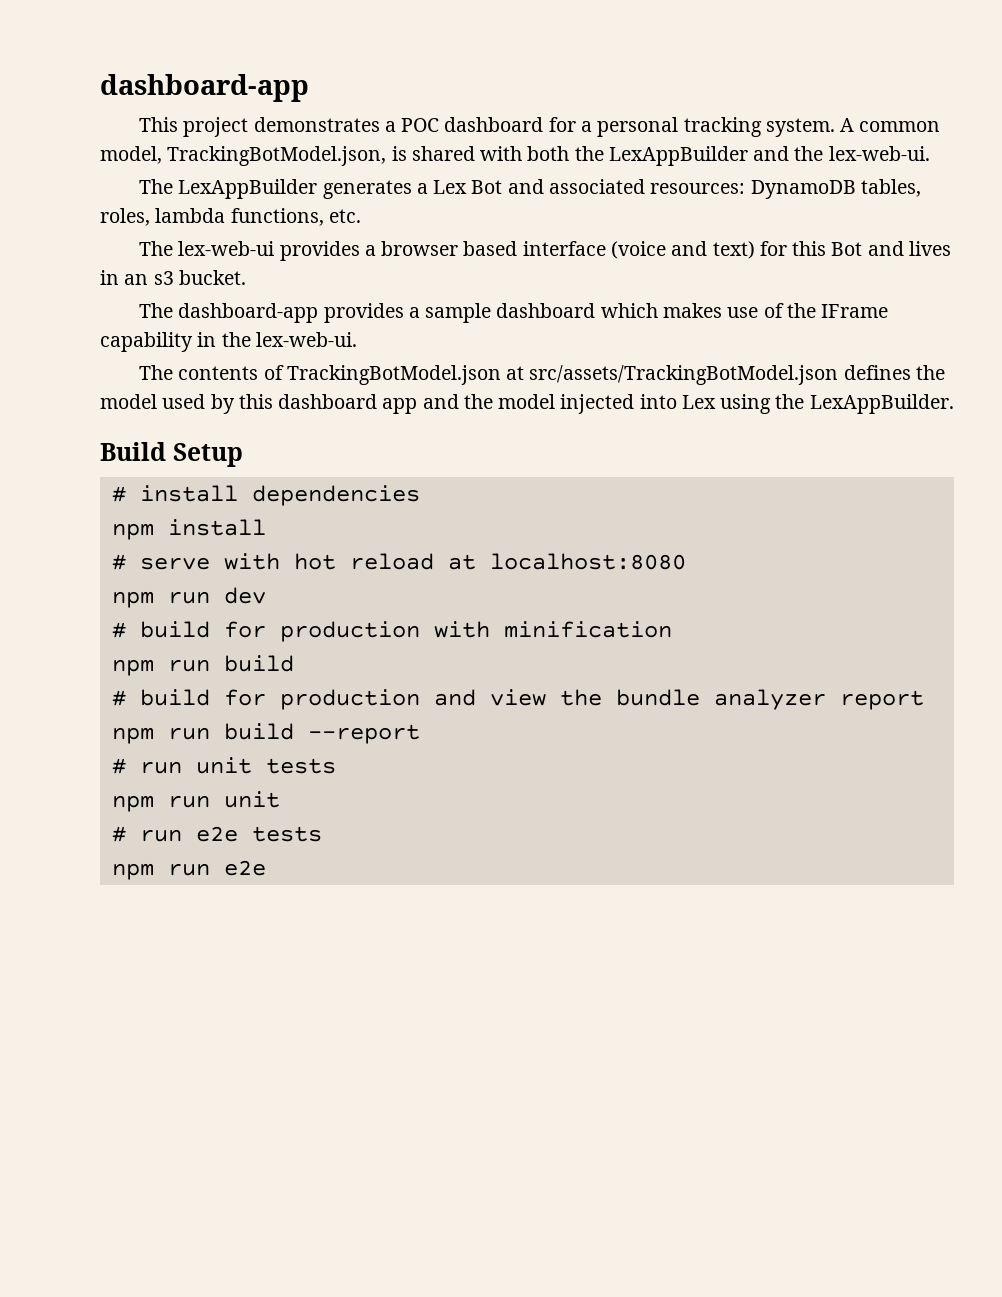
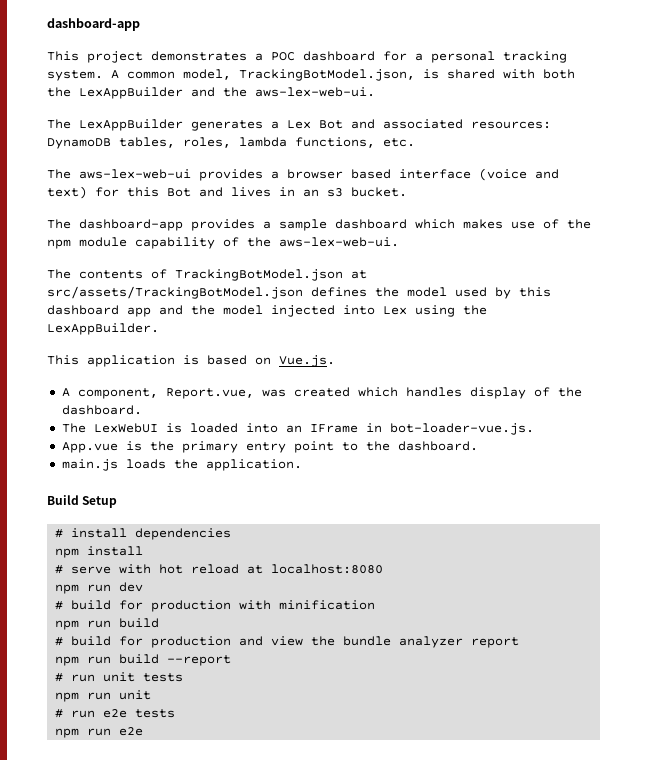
[828,146,930,161] lex-web-ui. -> [255,87,375,97] aws-lex-web-ui.
[178,241,275,256] lex-web-ui -> [79,169,191,179] aws-lex-web-ui
[821,304,889,318] [100,332,357,352] IFrame capability in the lex-web-ui. -> [47,237,399,249] npm module capability of the aws-lex-web-ui.
(954, 404) none -> [47,355,335,367] [61,387,582,399] [61,405,142,415] [61,423,534,435] [61,441,478,453] [61,459,302,471] // This application is based on Vue.js. // A component, Report.vue, was created which handles display of the dashboard. // The LexWebUI is loaded into an IFrame in bot-loader-vue.js. // App.vue is the primary entry point to the dashboard. // main.js loads the application.

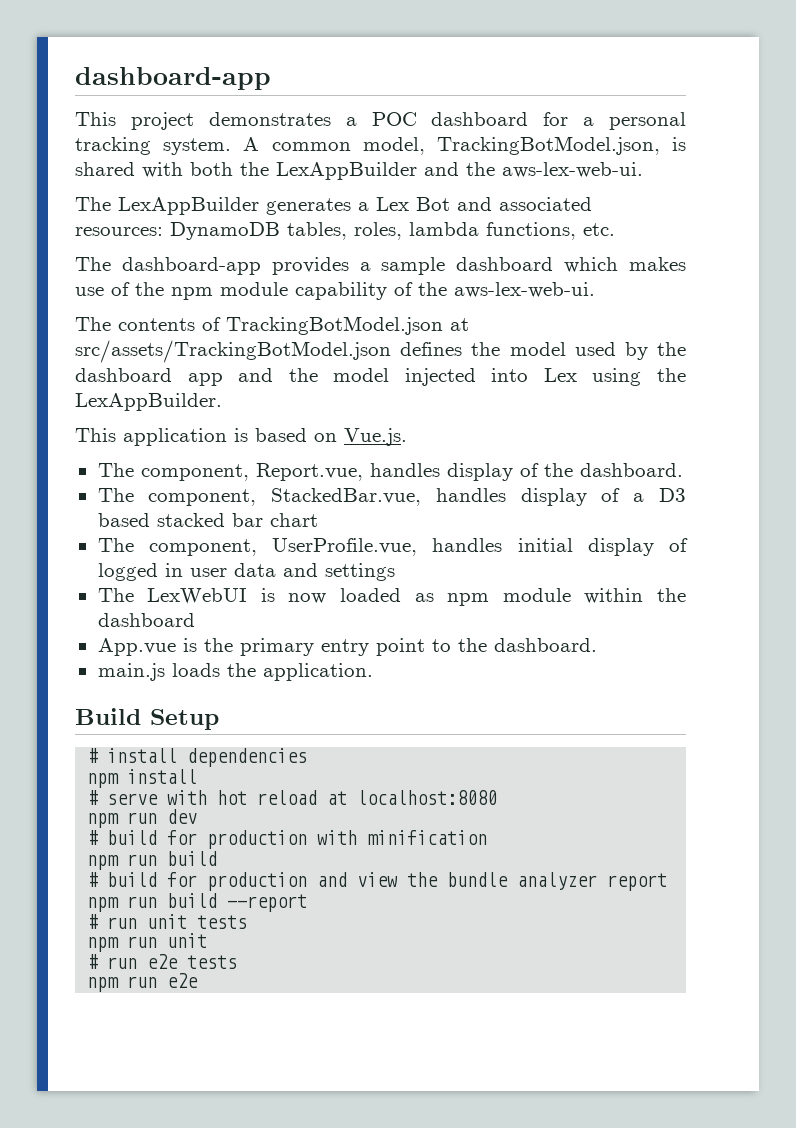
[47,168,559,181] [47,186,407,199] // The aws-lex-web-ui provides a browser based interface (voice and text) for this Bot and lives in an s3 bucket. -> (615, 229) none
[519,287,551,297] this -> [657,342,686,356] the
[61,388,70,397] A -> [97,463,134,477] The
[261,387,398,397] was created which -> (363, 472) none
[93,423,534,435] LexWebUI is loaded into an IFrame in bot-loader-vue.js. -> [148,488,687,506] [97,513,318,527] [97,538,689,556] [97,563,395,581] [97,588,686,606] [97,613,195,627] component, StackedBar.vue, handles display of a D3 based stacked bar chart // The component, UserProfile.vue, handles initial display of logged in user data and settings // The LexWebUI is now loaded as npm module within the dashboard

